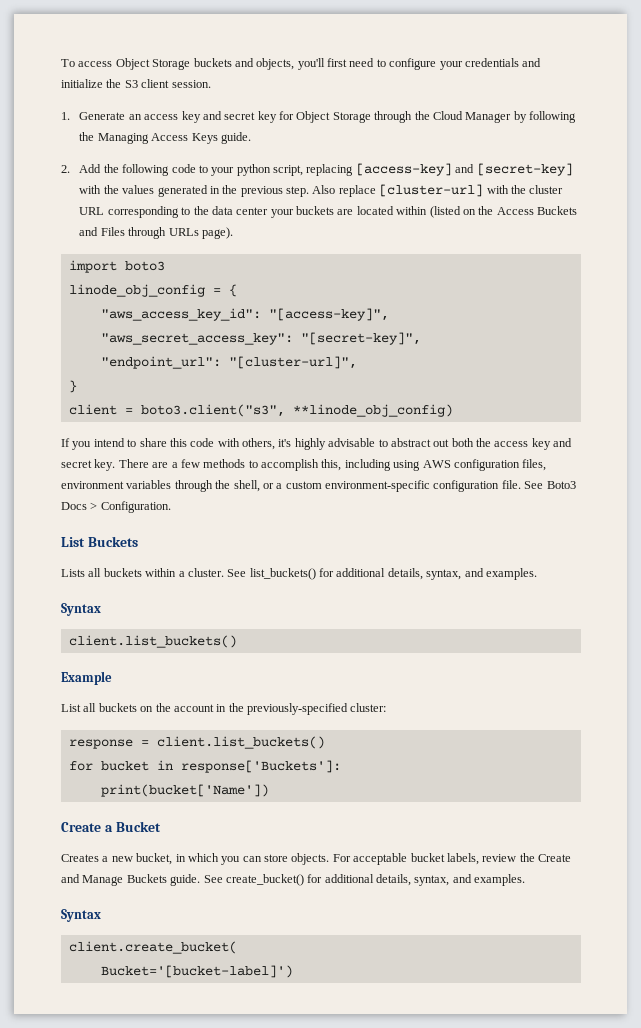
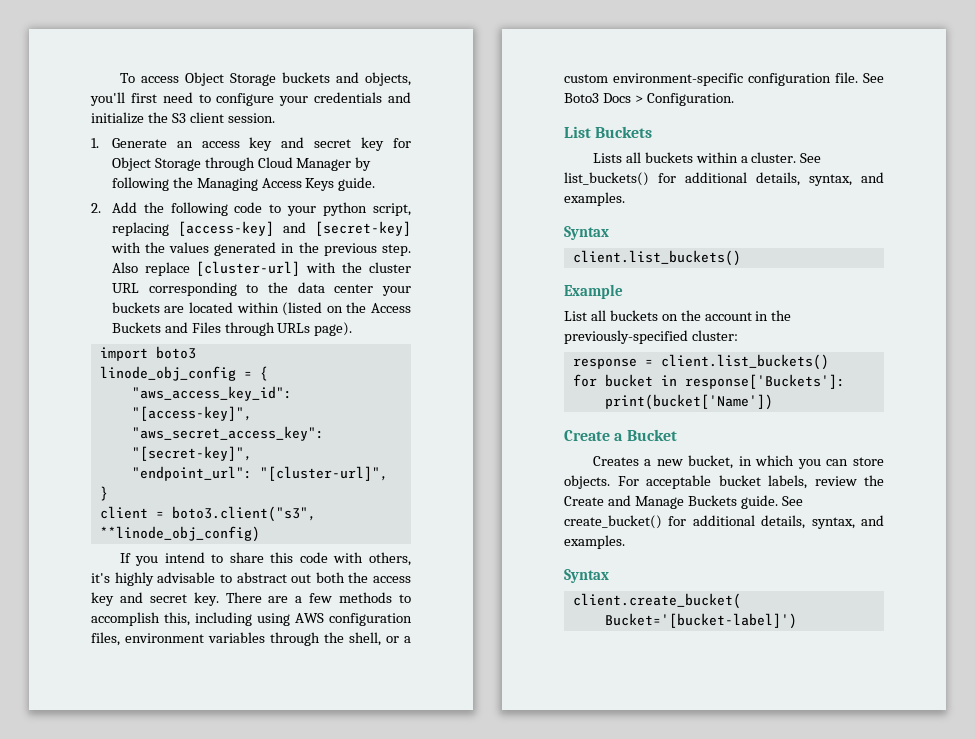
[414,111,430,120] the -> (255, 164) none

